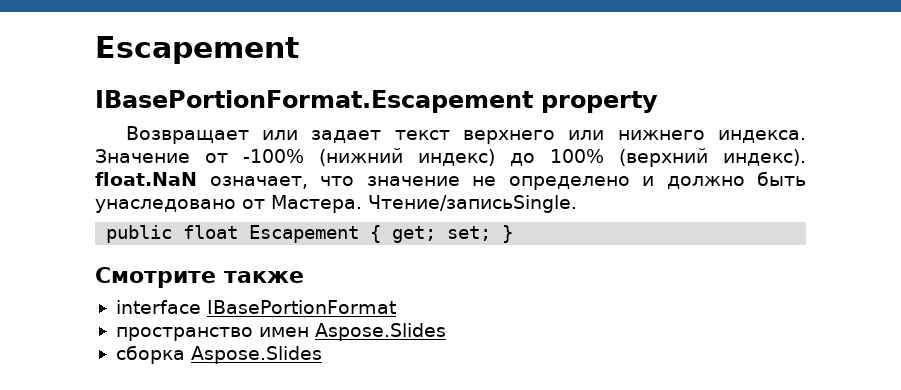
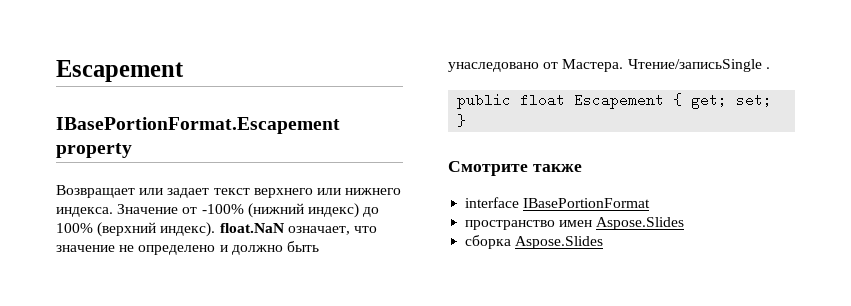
[368,195,577,213] Чтение/записьSingle. -> [627,59,770,72] Чтение/записьSingle .

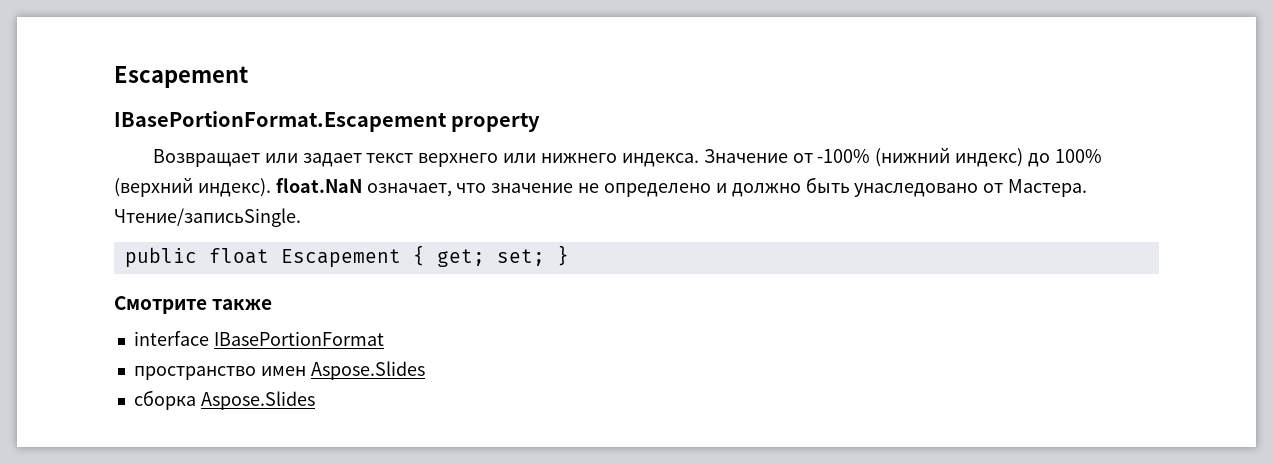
[627,59,770,72] Чтение/записьSingle . -> [114,208,301,227] Чтение/записьSingle.

